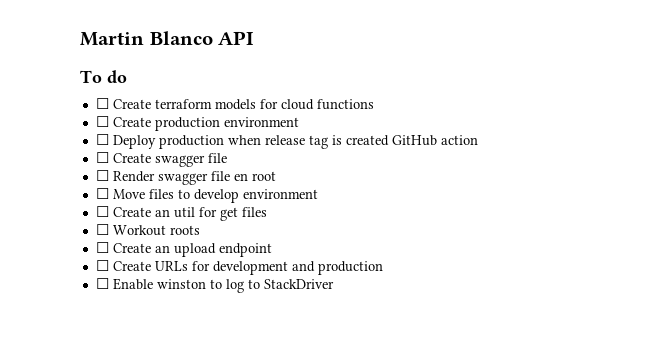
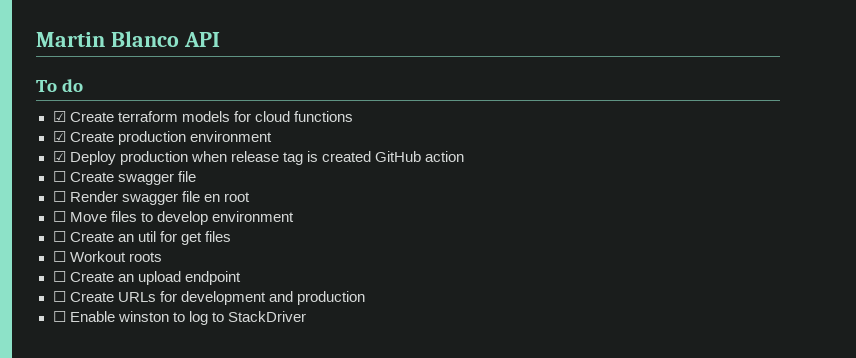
[95,98,109,109] ☐ -> [52,111,66,122] ☑
[95,116,109,127] ☐ -> [52,131,66,142] ☑
[95,134,109,145] ☐ -> [52,151,66,162] ☑

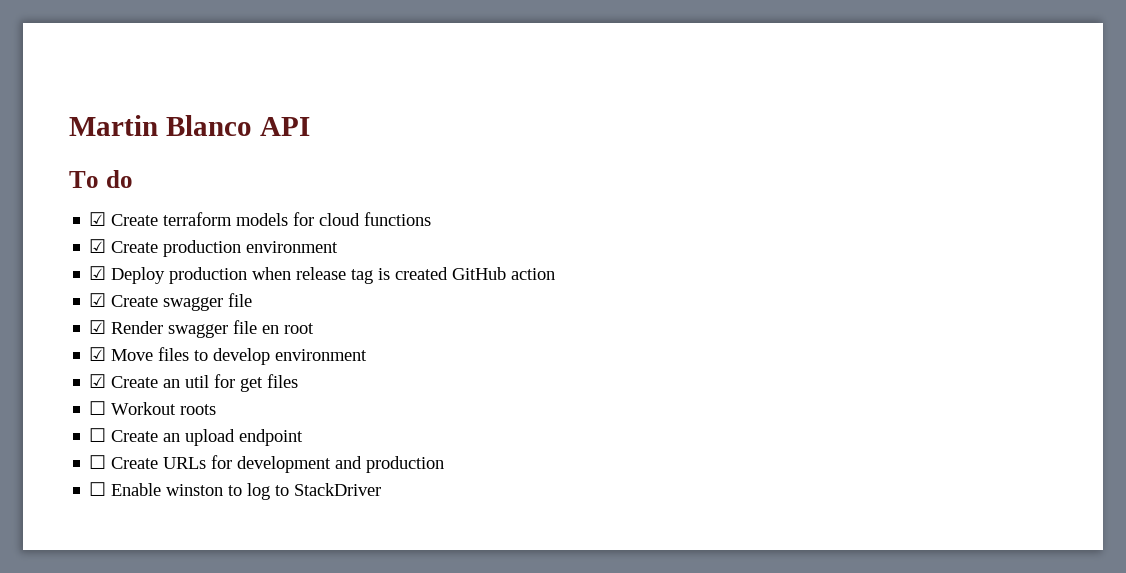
[52,171,66,182] ☐ -> [89,293,107,307] ☑
[52,191,66,202] ☐ -> [89,320,107,334] ☑
[52,211,66,222] ☐ -> [89,347,107,361] ☑
[52,231,66,242] ☐ -> [89,374,107,388] ☑

